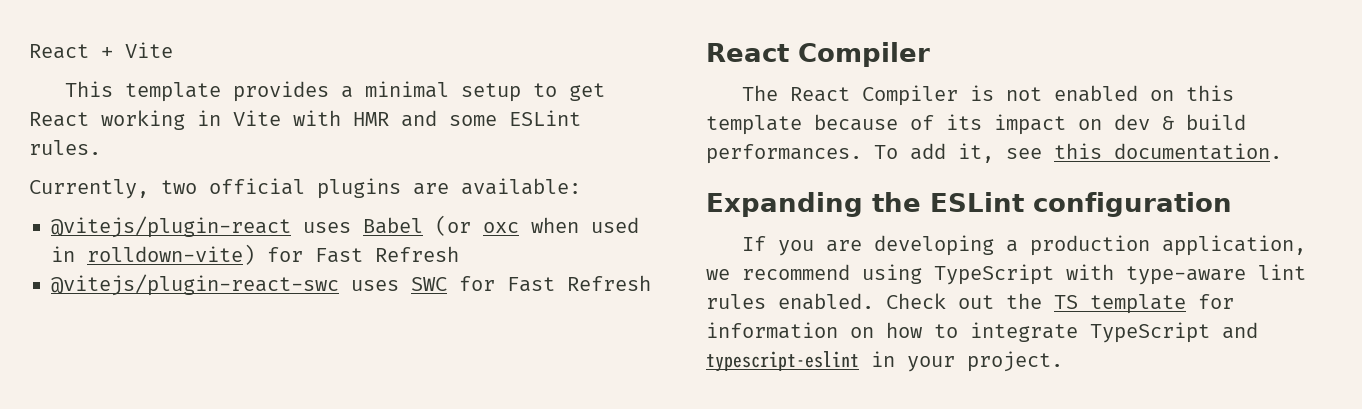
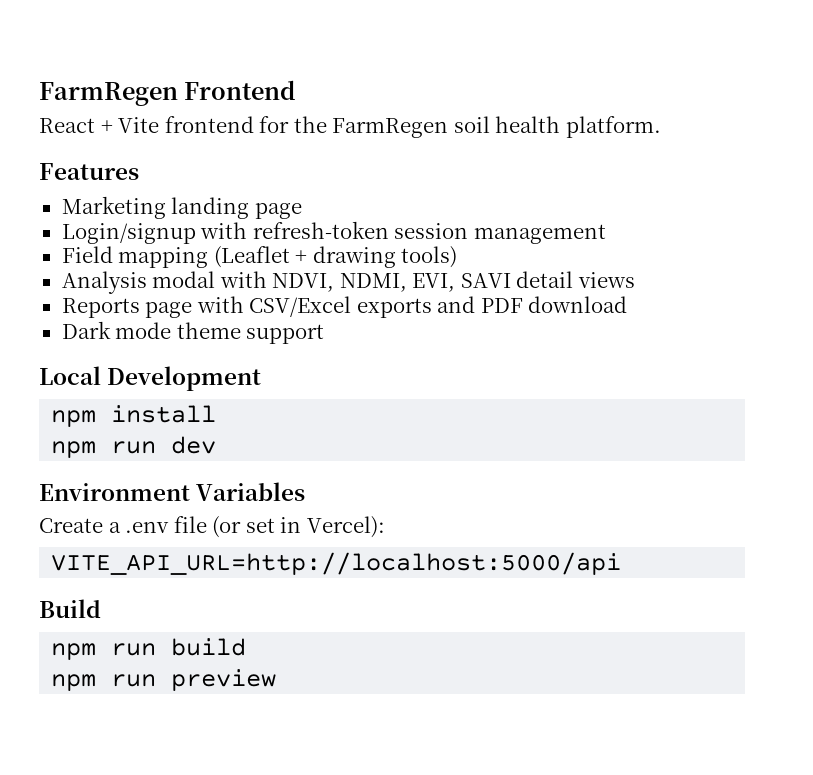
(29, 51) none -> [39,80,296,106] FarmRegen Frontend //
[64,81,605,102] [29,110,581,130] [29,140,101,155] [29,178,581,199] [51,215,639,238] [51,244,459,265] [51,274,651,296] [706,42,930,67] [741,85,1234,106] [706,114,1246,135] [706,143,1282,164] [706,192,1232,217] [741,235,1306,256] [706,264,1306,285] [706,293,1234,314] [706,322,1258,343] [706,351,1063,372] // This template provides a minimal setup to get React working in Vite with HMR and some ESLint rules. // Currently, two official plugins are available: // @vitejs/plugin-react uses Babel (or oxc when used in rolldown-vite) for Fast Refresh // @vitejs/plugin-react-swc uses SWC for Fast Refresh // React Compiler // The React Compiler is not enabled on this template because of its impact on dev & build performances. To add it, see this documentation. // Expanding the ESLint configuration // If you are developing a production application, we recommend using TypeScript with type-aware lint rules enabled. Check out the TS template for information on how to integrate TypeScript and typescript-eslint in your project. -> [164,116,661,138] [39,163,139,180] [61,196,302,219] [61,221,606,244] [61,246,458,268] [61,271,635,294] [61,296,628,318] [61,321,325,344] [39,366,262,391] [51,405,217,427] [51,436,217,458] [39,482,306,501] [39,516,385,538] [51,552,622,575] [39,599,101,618] [51,638,247,660] [51,669,277,691] frontend for the FarmRegen soil health platform. // Features // Marketing landing page // Login/signup with refresh-token session management // Field mapping (Leaflet + drawing tools) // Analysis modal with NDVI, NDMI, EVI, SAVI detail views // Reports page with CSV/Excel exports and PDF download // Dark mode theme support // Local Development // npm install // npm run dev // Environment Variables // Create a .env file (or set in Vercel): // VITE_API_URL=http://localhost:5000/api // Build // npm run build // npm run preview

